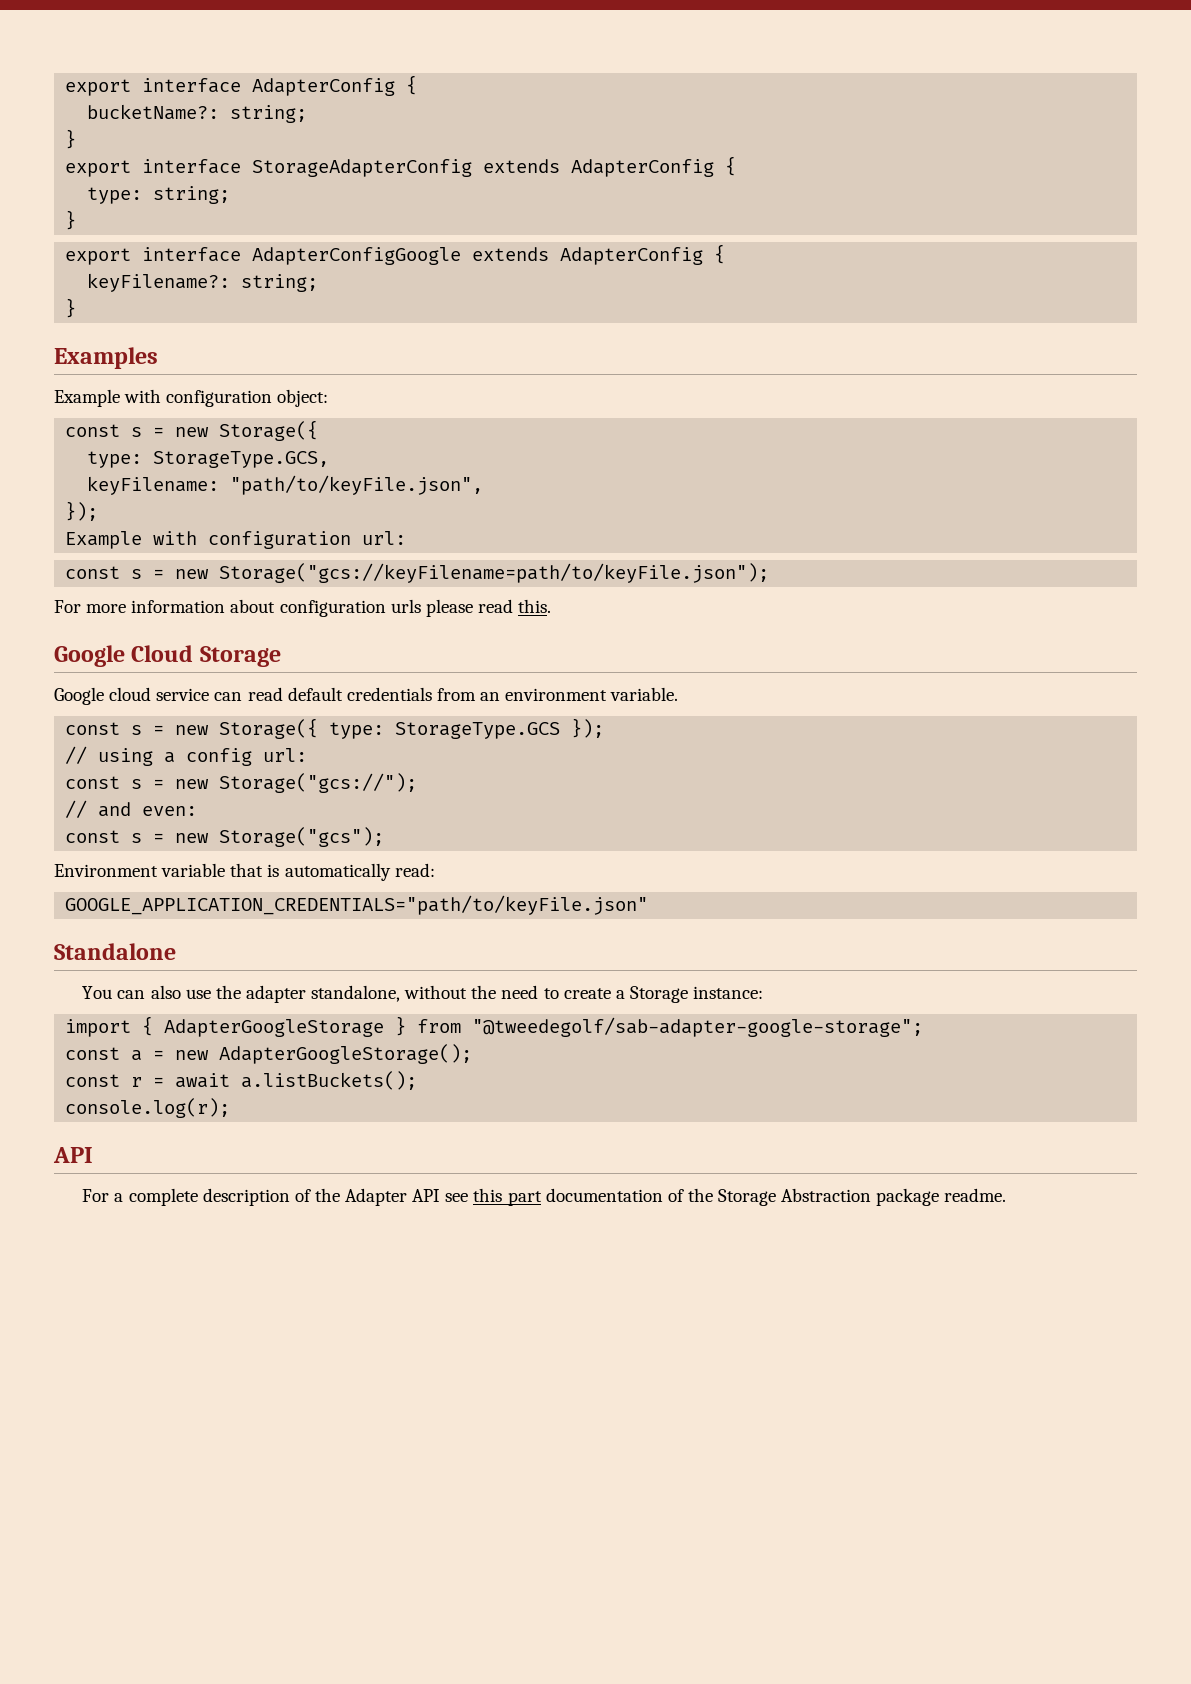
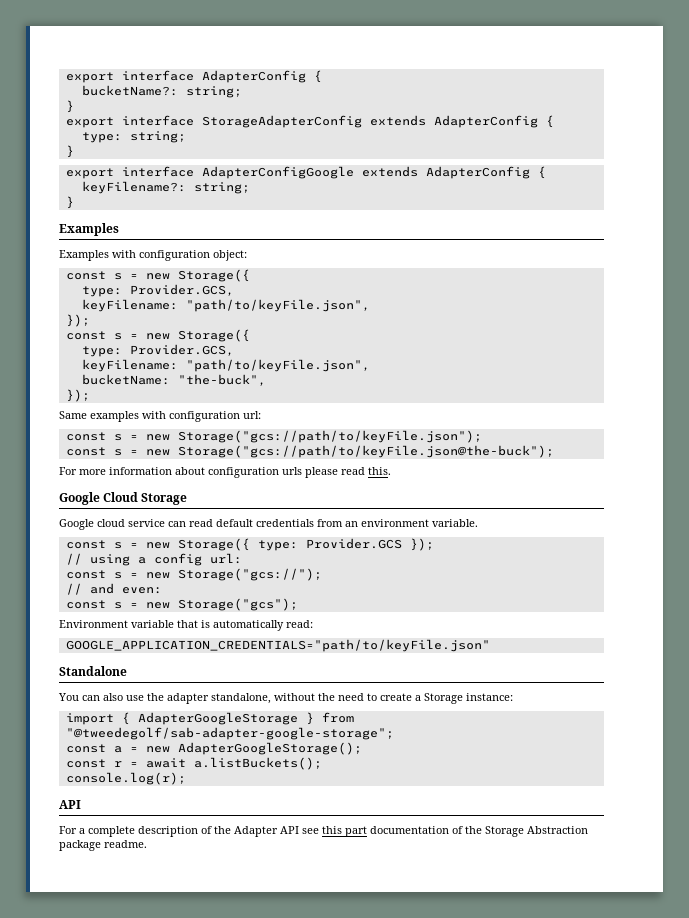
[54,389,120,407] Example -> [59,250,109,261] Examples
[153,451,330,468] StorageType.GCS, -> [129,284,234,296] Provider.GCS,
[65,531,143,549] Example -> [65,329,250,342] [81,344,234,357] [81,359,370,372] [81,374,266,386] [65,389,90,402] [59,411,139,422] const s = new Storage({ // type: Provider.GCS, // keyFilename: "path/to/keyFile.json", // bucketName: "the-buck", // }); // Same examples
[219,563,770,583] Storage("gcs://keyFilename=path/to/keyFile.json"); -> [177,430,482,443] [65,445,554,458] Storage("gcs://path/to/keyFile.json"); // const s = new Storage("gcs://path/to/keyFile.json@the-buck");
[395,722,561,739] StorageType.GCS -> [305,538,402,549] Provider.GCS

